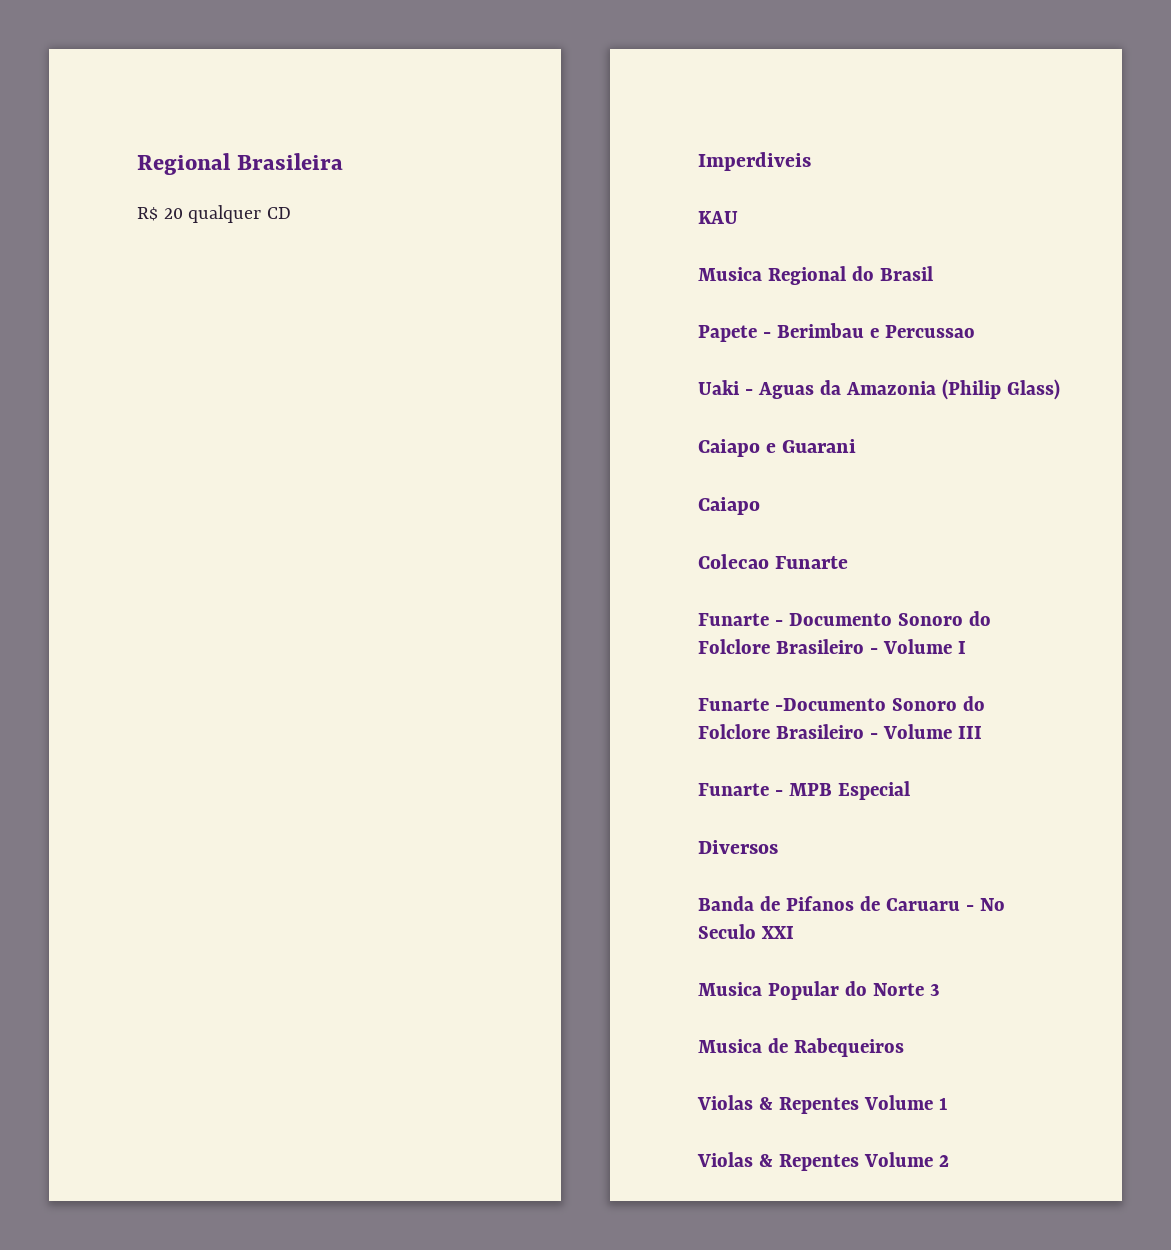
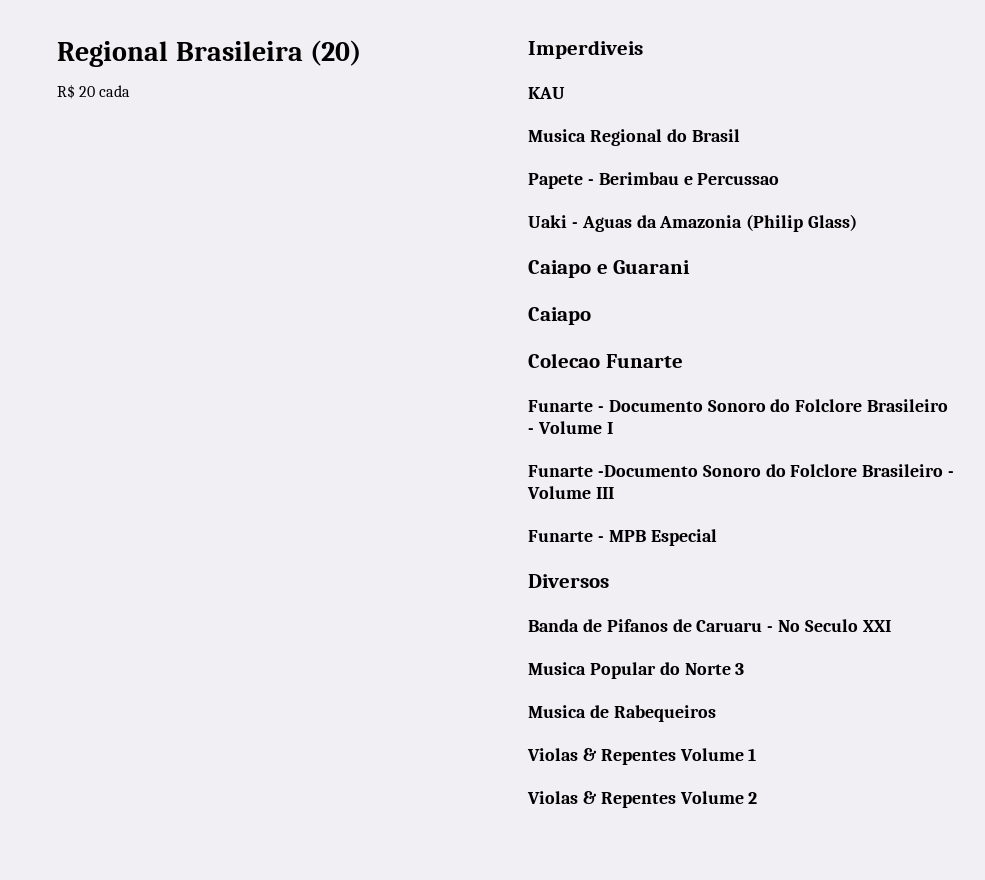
(343, 161) none -> [310,40,362,66] (20)
[188,205,292,223] qualquer CD -> [99,85,131,97] cada

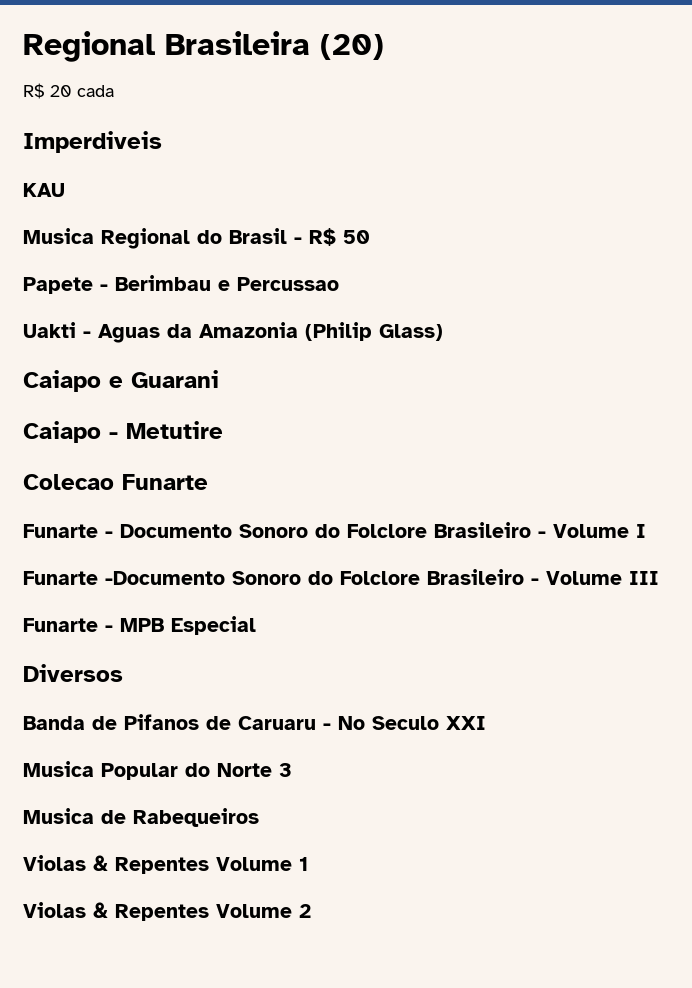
(740, 135) none -> [294,228,370,246] - R$ 50
[528,215,567,228] Uaki -> [23,322,76,338] Uakti
(591, 316) none -> [109,421,223,439] - Metutire

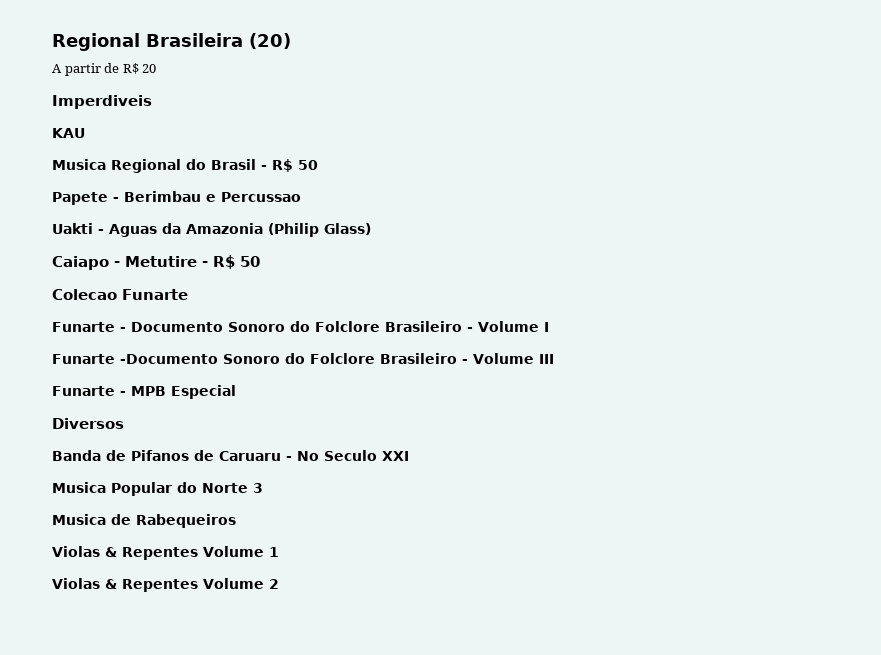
(384, 47) none -> [52,63,120,76] A partir de
[77,85,114,97] cada -> (157, 68) none
[23,370,219,392] // Caiapo e Guarani -> (371, 229) none
(223, 430) none -> [202,255,260,269] - R$ 50

